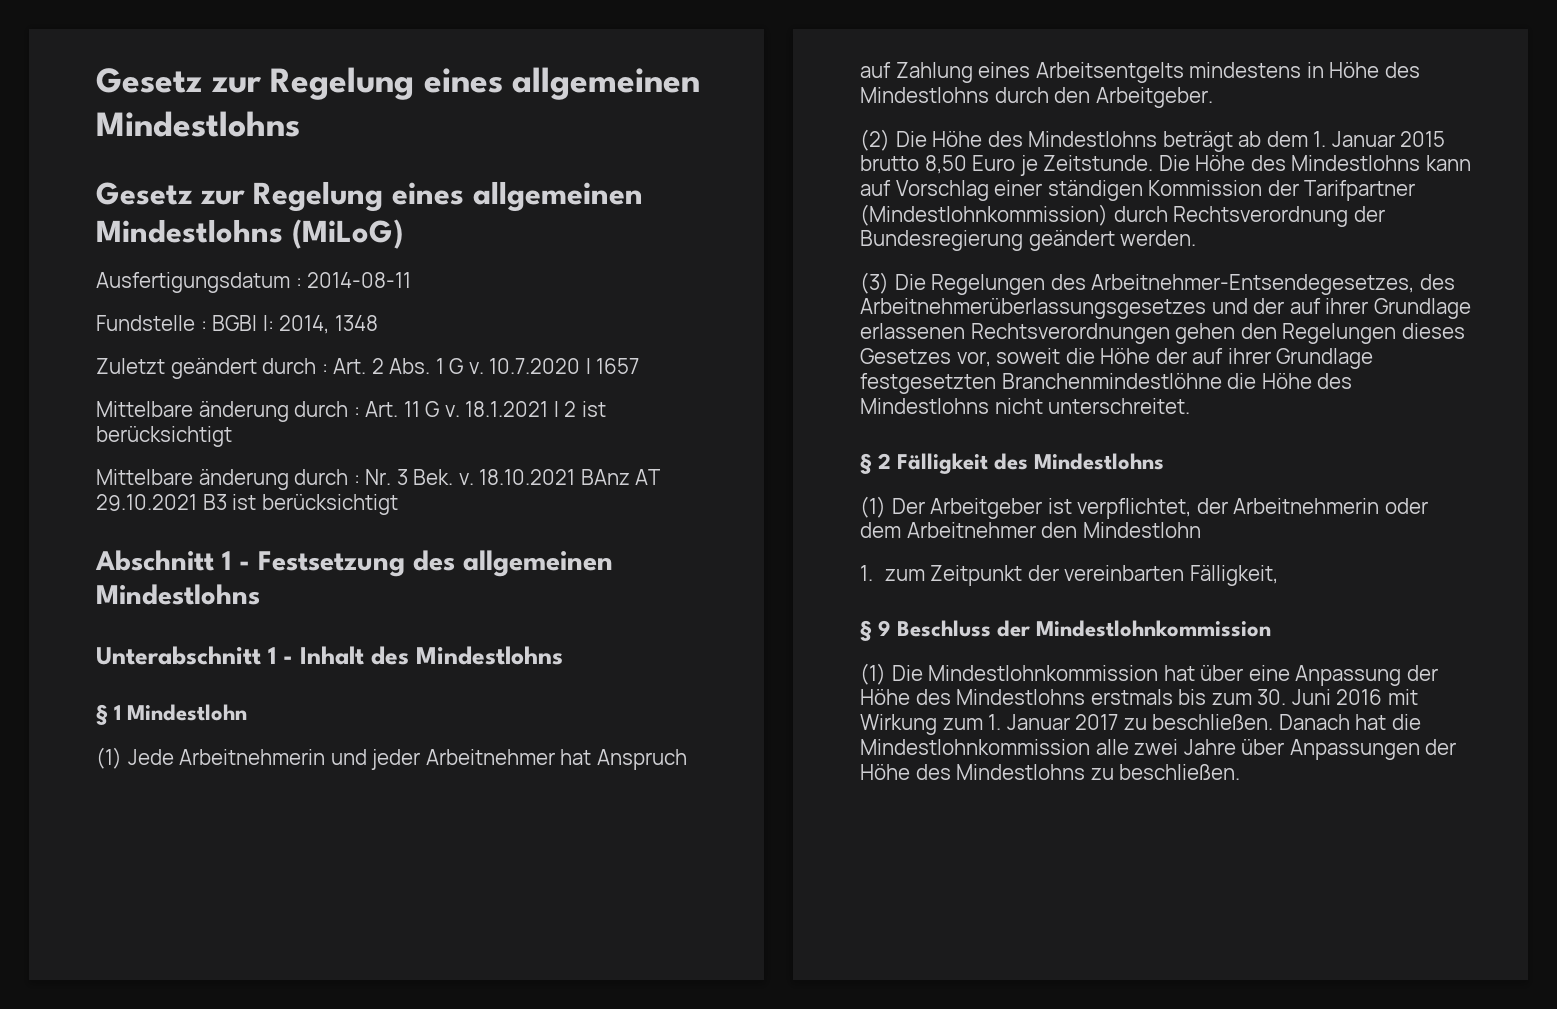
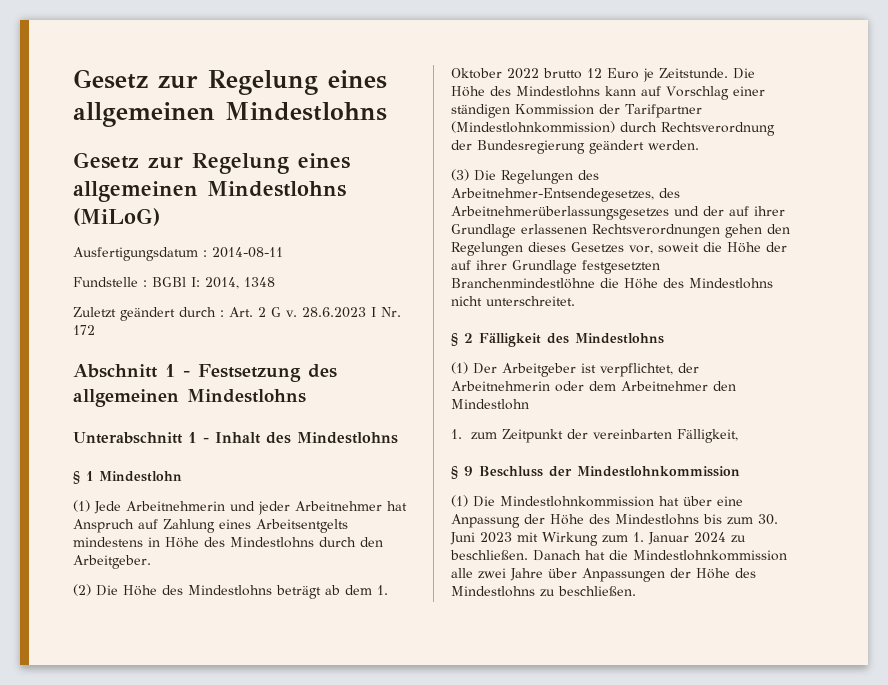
[389,358,640,374] [96,401,606,422] [96,426,232,447] [96,469,662,490] [96,494,398,515] Abs. 1 G v. 10.7.2020 I 1657 // Mittelbare änderung durch : Art. 11 G v. 18.1.2021 I 2 ist berücksichtigt // Mittelbare änderung durch : Nr. 3 Bek. v. 18.10.2021 BAnz AT 29.10.2021 B3 ist berücksichtigt -> [271,307,401,318] [73,325,95,335] G v. 28.6.2023 I Nr. 172
[1331,131,1446,147] [860,155,967,174] Januar 2015 brutto 8,50 -> [451,68,602,79] Oktober 2022 brutto 12
[1090,689,1173,705] erstmals -> (699, 519) none
[1336,689,1383,705] 2016 -> [480,532,512,543] 2023
[1075,714,1119,730] 2017 -> [694,532,726,543] 2024

